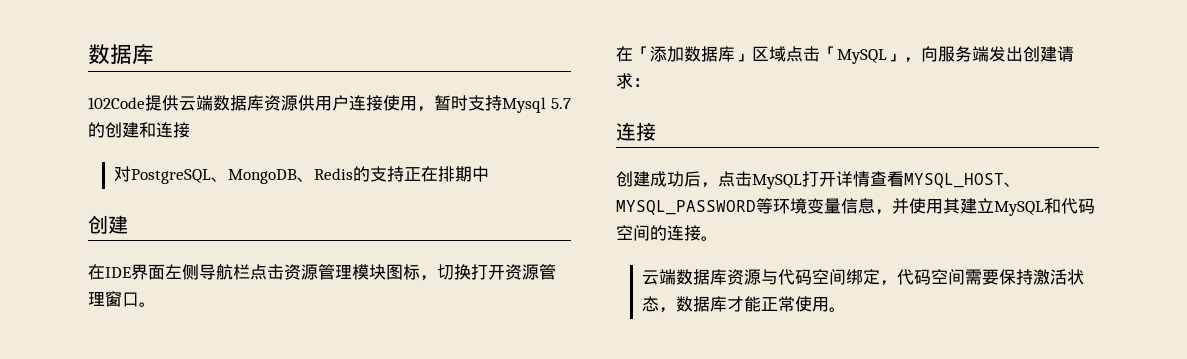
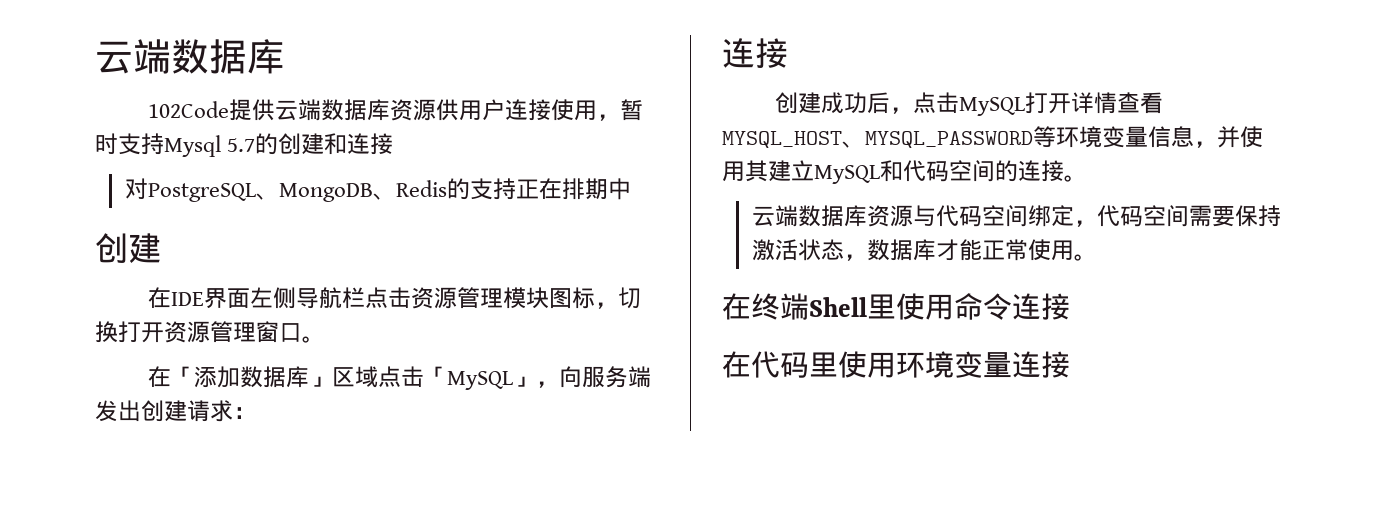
(88, 54) none -> [95,39,171,74] 云端
(847, 309) none -> [722,293,1070,320] [722,351,1070,378] // 在终端Shell里使用命令连接 // 在代码里使用环境变量连接

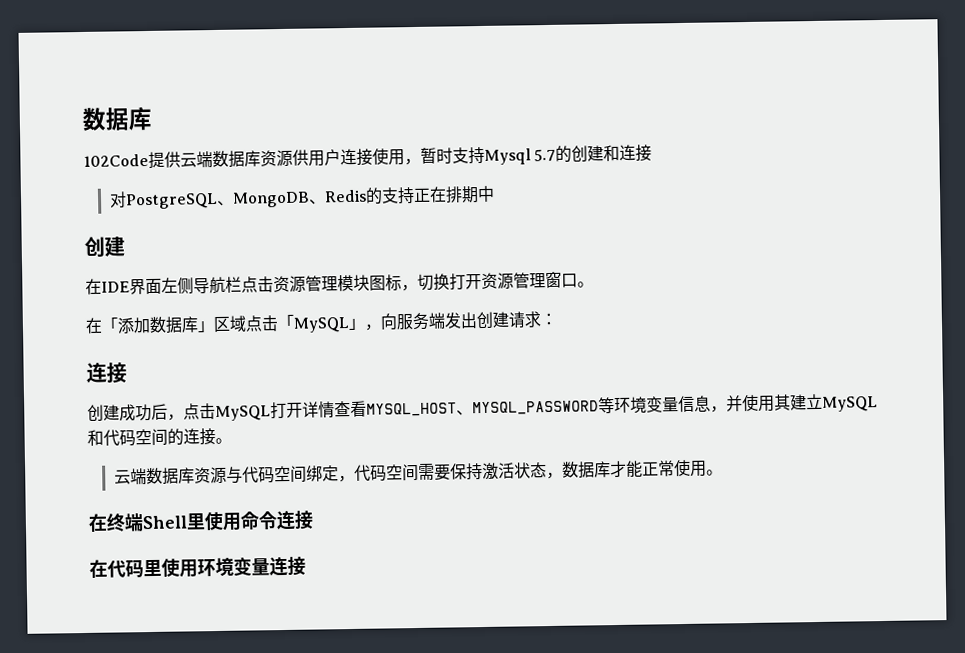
[95,39,171,74] 云端 -> (82, 119) none

